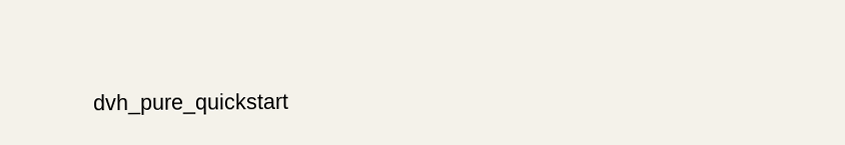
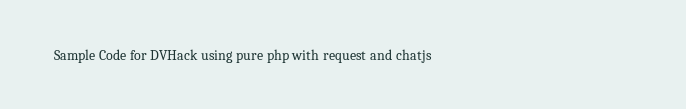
[93,92,289,116] dvh_pure_quickstart -> [54,49,432,63] Sample Code for DVHack using pure php with request and chatjs

